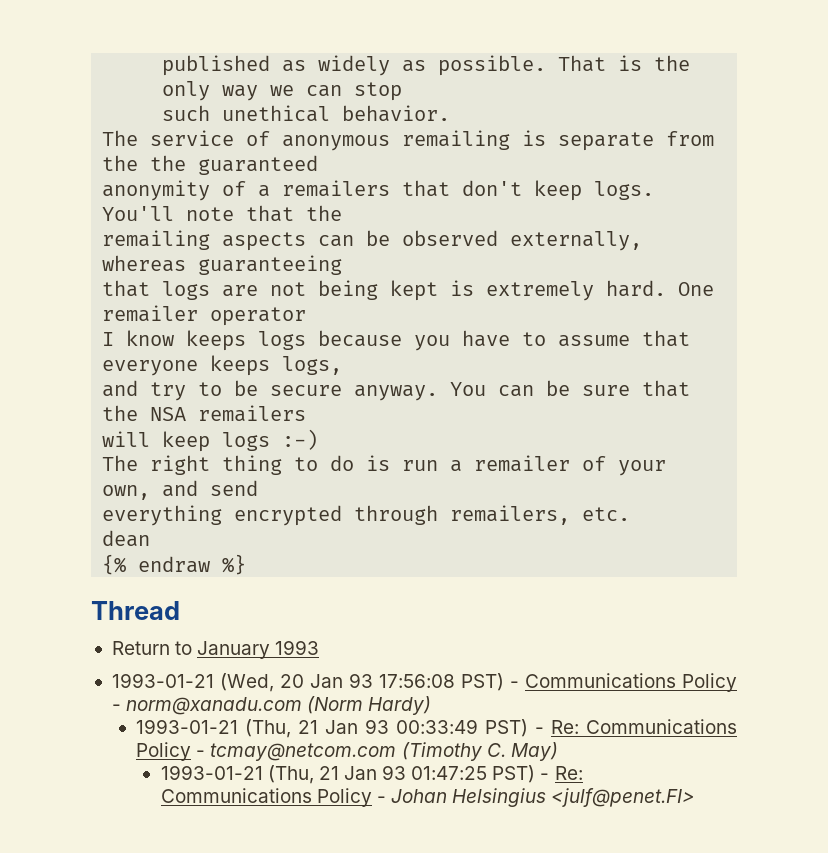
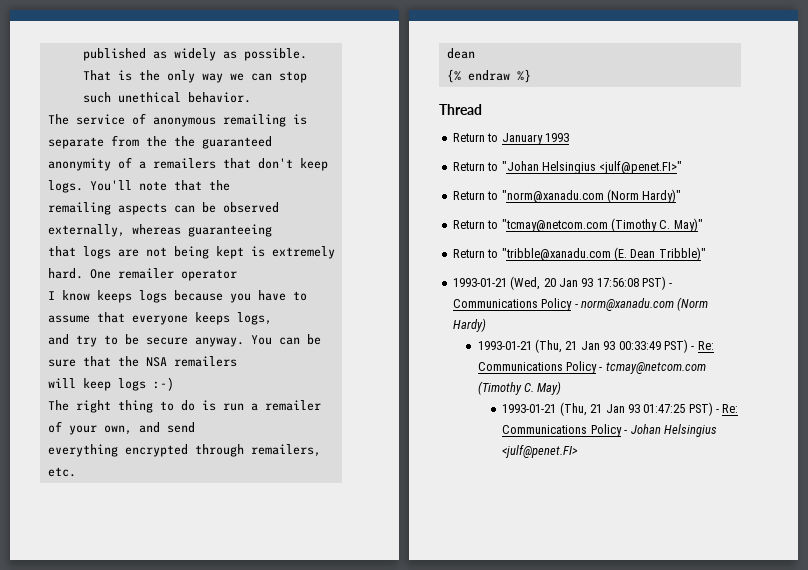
(320, 647) none -> [452,161,683,174] [452,189,682,203] [452,218,703,232] [452,247,706,261] // Return to "Johan Helsingius <julf@penet.FI>" // Return to "norm@xanadu.com (Norm Hardy)" // Return to "tcmay@netcom.com (Timothy C. May)" // Return to "tribble@xanadu.com (E. Dean Tribble)"

